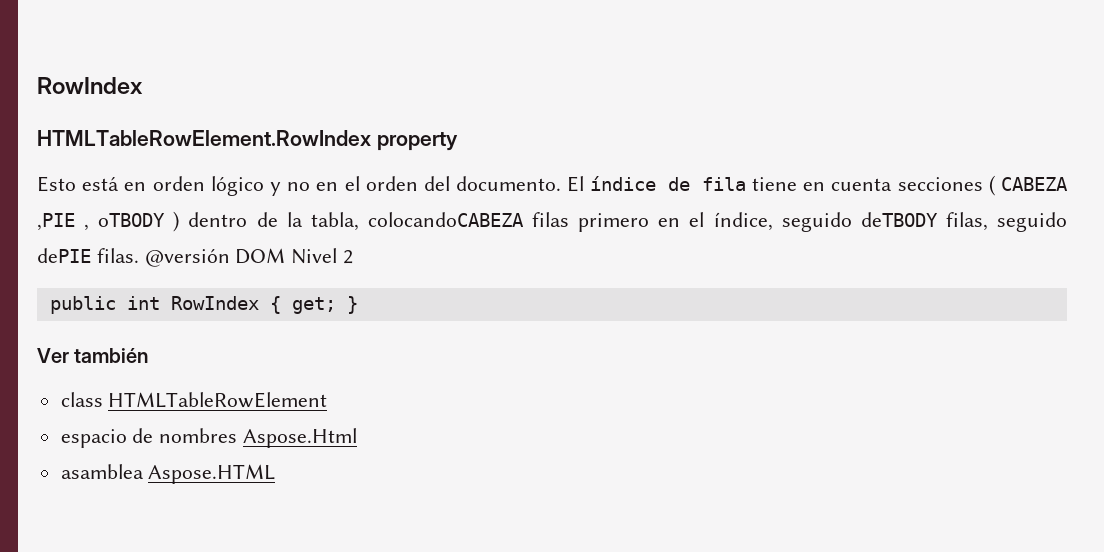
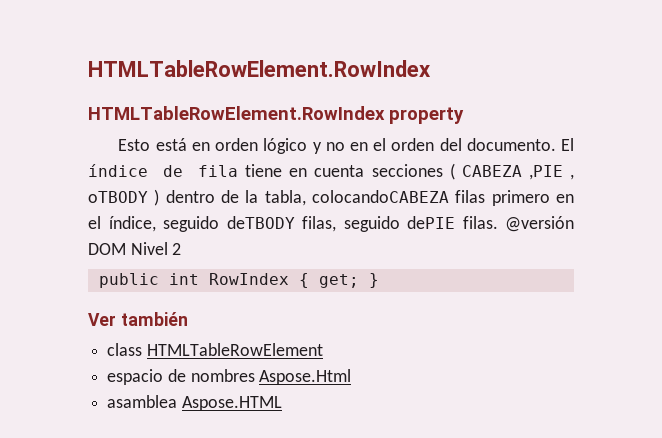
[37,77,143,94] RowIndex -> [88,60,431,77] HTMLTableRowElement.RowIndex

